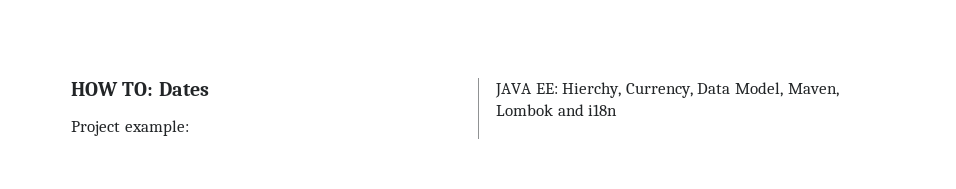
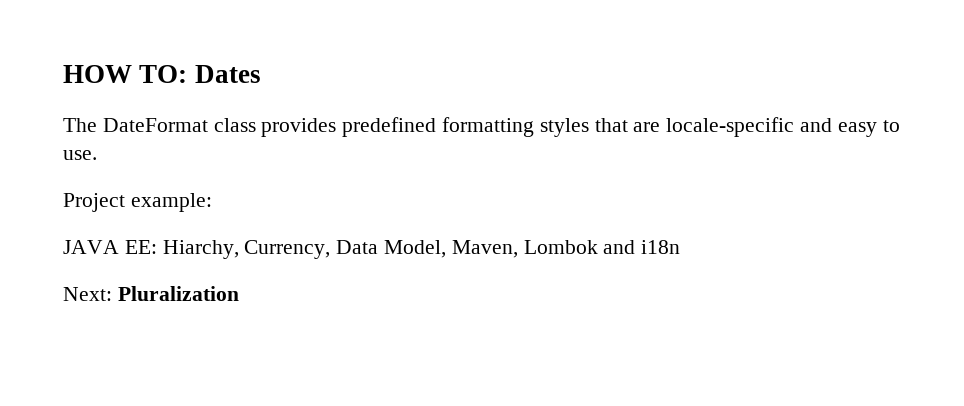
(209, 89) none -> [63,117,900,137] [63,150,97,160] // The DateFormat class provides predefined formatting styles that are locale-specific and easy to use.
[562,82,622,98] Hierchy, -> [162,240,239,259] Hiarchy,
(618, 110) none -> [63,286,239,301] // Next: Pluralization

